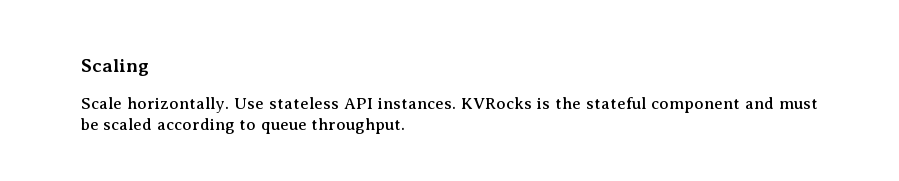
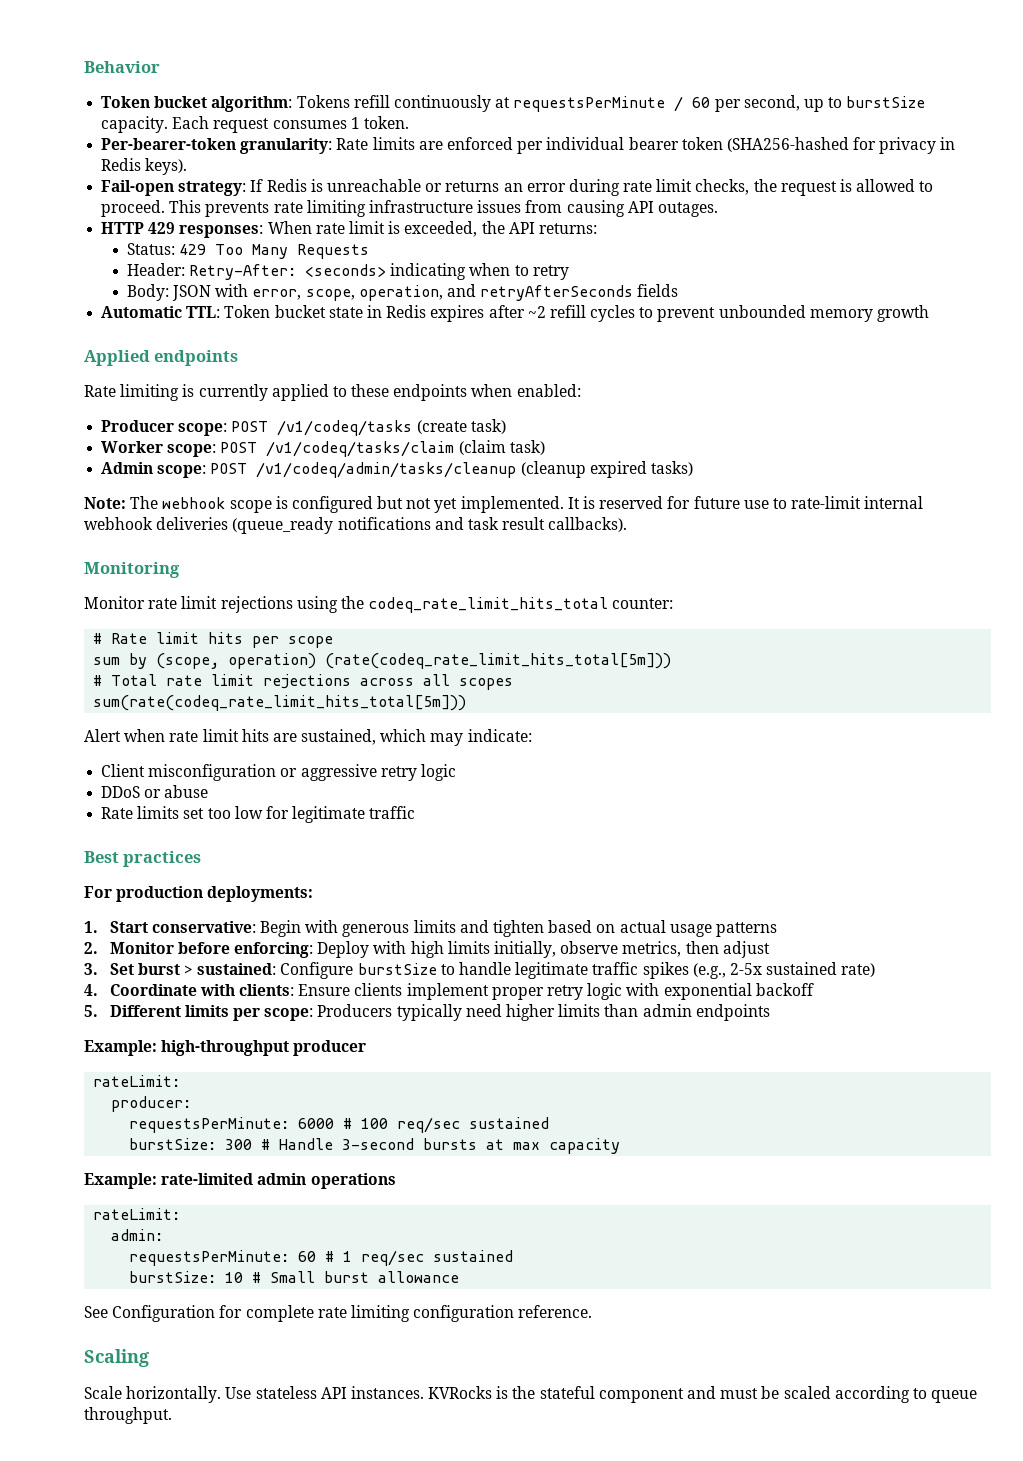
(81, 67) none -> [84,61,160,73] [101,95,926,112] [101,116,409,133] [101,137,956,154] [101,158,188,175] [101,179,934,196] [101,200,718,217] [101,221,597,238] [126,243,369,259] [126,263,569,280] [126,284,679,301] [101,305,930,322] [84,350,239,366] [84,384,581,401] [101,419,506,436] [101,440,545,457] [101,461,693,478] [84,496,924,513] [84,517,628,534] [84,562,180,578] [84,596,674,613] [93,632,334,648] [93,653,672,669] [93,674,514,690] [93,695,467,711] [84,729,532,746] [101,764,456,781] [101,785,209,798] [101,806,416,823] [84,851,202,867] [84,886,314,902] [84,920,777,937] [84,941,770,958] [84,962,876,979] [84,983,814,1000] [84,1004,770,1021] [84,1040,367,1056] [93,1075,181,1087] [111,1096,192,1112] [129,1117,550,1133] [129,1138,621,1154] [84,1173,396,1189] [93,1208,181,1220] [111,1229,164,1241] [129,1250,514,1266] [129,1271,460,1283] [84,1305,593,1322] Behavior // Token bucket algorithm: Tokens refill continuously at requestsPerMinute / 60 per second, up to burstSize capacity. Each request consumes 1 token. // Per-bearer-token granularity: Rate limits are enforced per individual bearer token (SHA256-hashed for privacy in Redis keys). // Fail-open strategy: If Redis is unreachable or returns an error during rate limit checks, the request is allowed to proceed. This prevents rate limiting infrastructure issues from causing API outages. // HTTP 429 responses: When rate limit is exceeded, the API returns: // Status: 429 Too Many Requests // Header: Retry-After: <seconds> indicating when to retry // Body: JSON with error, scope, operation, and retryAfterSeconds fields // Automatic TTL: Token bucket state in Redis expires after ~2 refill cycles to prevent unbounded memory growth // Applied endpoints // Rate limiting is currently applied to these endpoints when enabled: // Producer scope: POST /v1/codeq/tasks (create task) // Worker scope: POST /v1/codeq/tasks/claim (claim task) // Admin scope: POST /v1/codeq/admin/tasks/cleanup (cleanup expired tasks) // Note: The webhook scope is configured but not yet implemented. It is reserved for future use to rate-limit internal webhook deliveries (queue_ready notifications and task result callbacks). // Monitoring // Monitor rate limit rejections using the codeq_rate_limit_hits_total counter: // # Rate limit hits per scope // sum by (scope, operation) (rate(codeq_rate_limit_hits_total[5m])) // # Total rate limit rejections across all scopes // sum(rate(codeq_rate_limit_hits_total[5m])) // Alert when rate limit hits are sustained, which may indicate: // Client misconfiguration or aggressive retry logic // DDoS or abuse // Rate limits set too low for legitimate traffic // Best practices // For production deployments: // 1. Start conservative: Begin with generous limits and tighten based on actual usage patterns // 2. Monitor before enforcing: Deploy with high limits initially, observe metrics, then adjust // 3. Set burst > sustained: Configure burstSize to handle legitimate traffic spikes (e.g., 2-5x sustained rate) // 4. Coordinate with clients: Ensure clients implement proper retry logic with exponential backoff // 5. Different limits per scope: Producers typically need higher limits than admin endpoints // Example: high-throughput producer // rateLimit: // producer: // requestsPerMinute: 6000 # 100 req/sec sustained // burstSize: 300 # Handle 3-second bursts at max capacity // Example: rate-limited admin operations // rateLimit: // admin: // requestsPerMinute: 60 # 1 req/sec sustained // burstSize: 10 # Small burst allowance // See Configuration for complete rate limiting configuration reference. //

